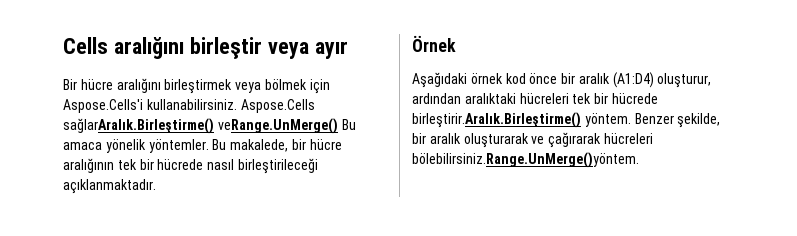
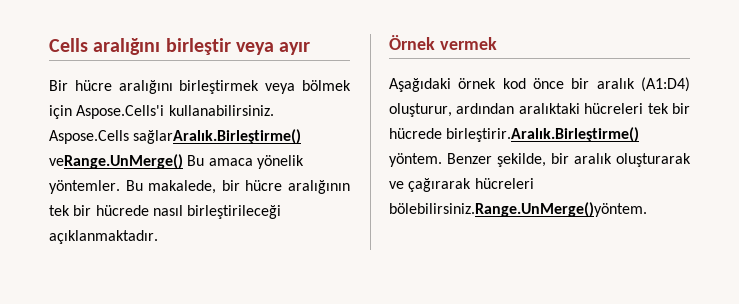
(456, 43) none -> [439,37,497,50] vermek

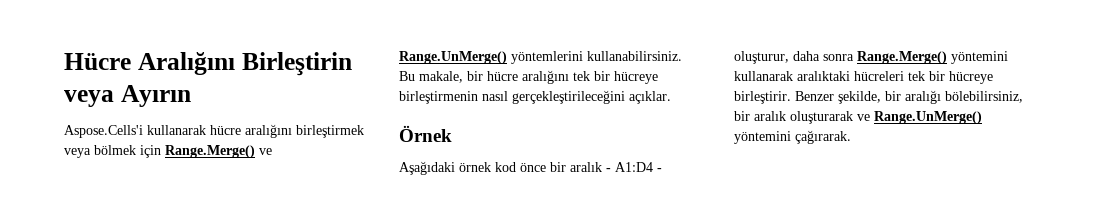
[49,38,311,55] [49,80,68,91] Cells aralığını birleştir veya ayır // Bir -> [64,52,352,76] [64,85,191,107] [64,125,206,138] Hücre Aralığını Birleştirin veya Ayırın // Aspose.Cells'i kullanarak
[76,105,274,119] [49,129,302,144] [49,154,304,169] [49,180,217,194] Aspose.Cells'i kullanabilirsiniz. Aspose.Cells sağlarAralık.Birleştirme() veRange.UnMerge() Bu amaca yönelik yöntemler. Bu makalede, -> [165,145,272,158] [399,51,682,64] [399,71,463,83] Range.Merge() ve Range.UnMerge() yöntemlerini kullanabilirsiniz. Bu makale,
[288,180,350,194] [49,205,282,219] [49,230,158,244] aralığının tek bir hücrede nasıl birleştirileceği açıklanmaktadır. -> [522,70,658,84] [399,90,671,104] aralığını tek bir hücreye birleştirmenin nasıl gerçekleştirileceğini açıklar.
[439,37,497,50] vermek -> (452, 133) none
[641,77,690,92] [389,103,690,117] [389,127,640,142] [389,153,691,167] [389,178,534,192] [389,202,647,217] (A1:D4) oluşturur, ardından aralıktaki hücreleri tek bir hücrede birleştirir.Aralık.Birleştirme() yöntem. Benzer şekilde, bir aralık oluşturarak ve çağırarak hücreleri bölebilirsiniz.Range.UnMerge()yöntem. -> [606,162,662,172] [734,51,1008,64] [734,71,993,84] [734,90,1023,104] [734,111,982,124] [734,130,851,144] - A1:D4 - oluşturur, daha sonra Range.Merge() yöntemini kullanarak aralıktaki hücreleri tek bir hücreye birleştirir. Benzer şekilde, bir aralığı bölebilirsiniz, bir aralık oluşturarak ve Range.UnMerge() yöntemini çağırarak.

